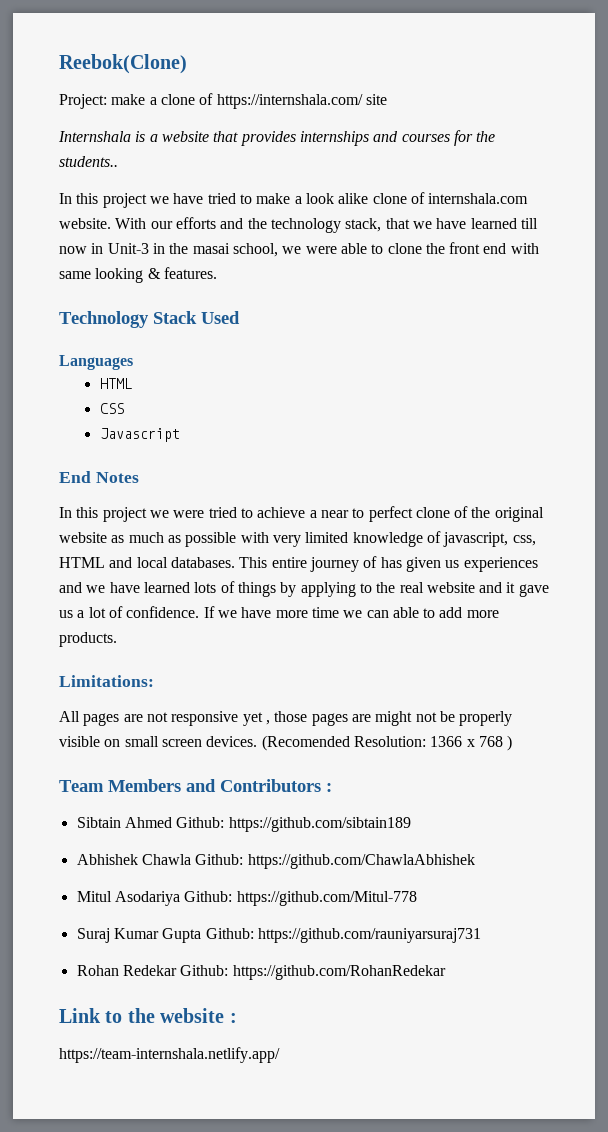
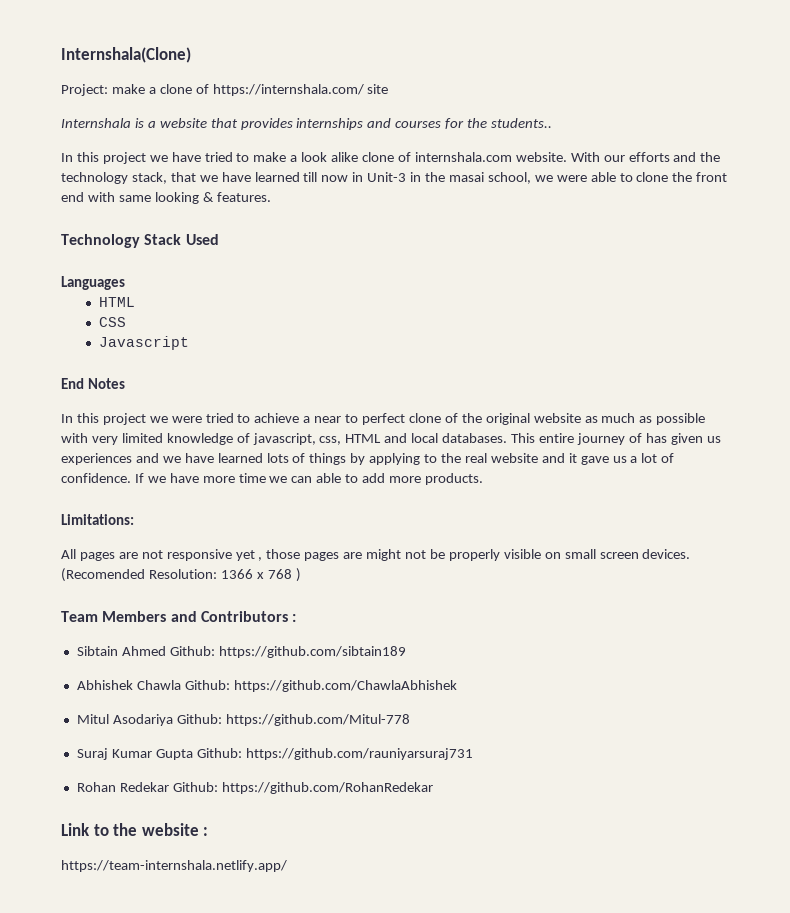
[59,54,187,74] Reebok(Clone) -> [61,47,191,63] Internshala(Clone)

